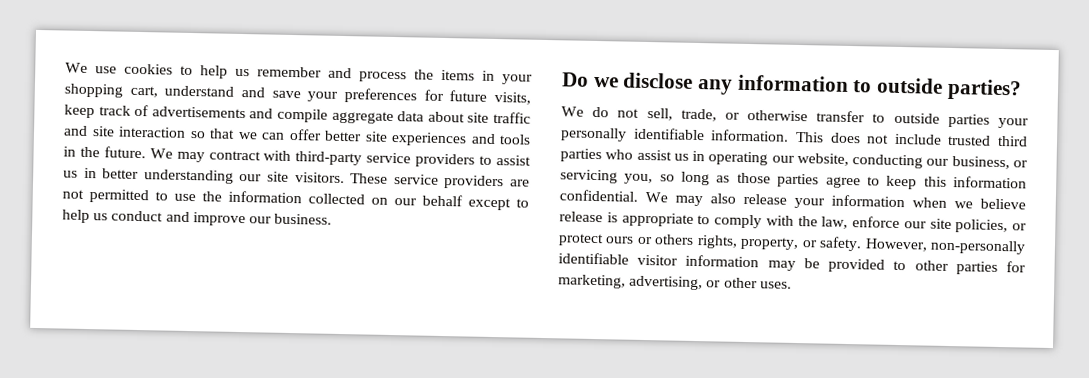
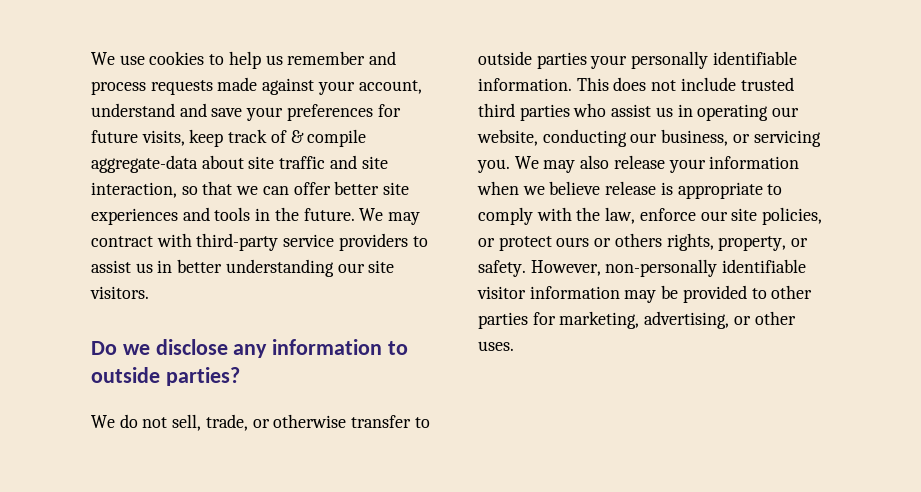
[414,69,533,85] [64,83,158,98] the items in your shopping cart, -> [150,77,422,95] requests made against your account,
[151,106,425,125] advertisements and compile aggregate data -> [290,129,367,147] [91,155,198,173] & compile aggregate-data
[118,126,186,138] interaction -> [91,182,177,198] interaction,
[350,173,530,190] [62,189,529,211] [62,209,333,227] These service providers are not permitted to use the information collected on our behalf except to help us conduct and improve our business. -> (149, 292) none
[624,171,1027,190] [559,189,638,202] you, so long as those parties agree to keep this information confidential. -> [477,159,510,173] you.

